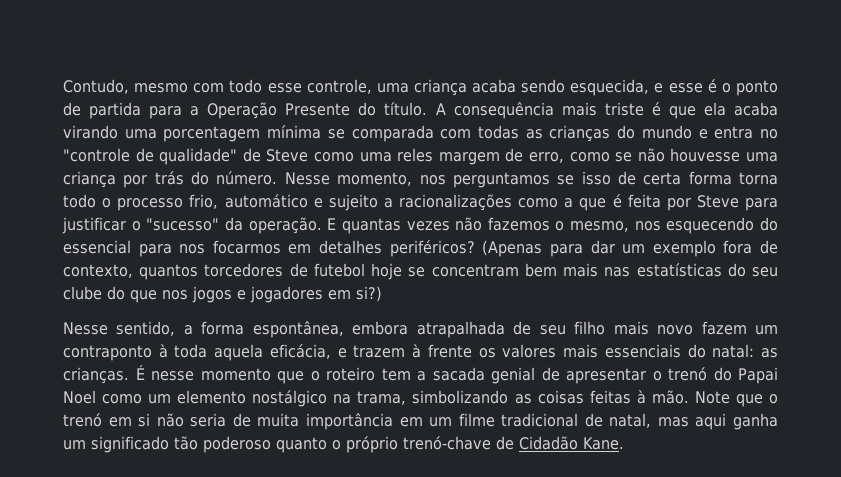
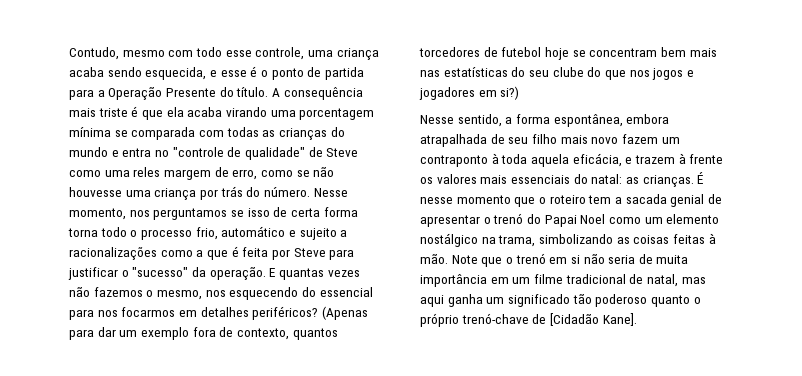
[519,436,624,450] Cidadão Kane. -> [549,313,637,326] [Cidadão Kane].

